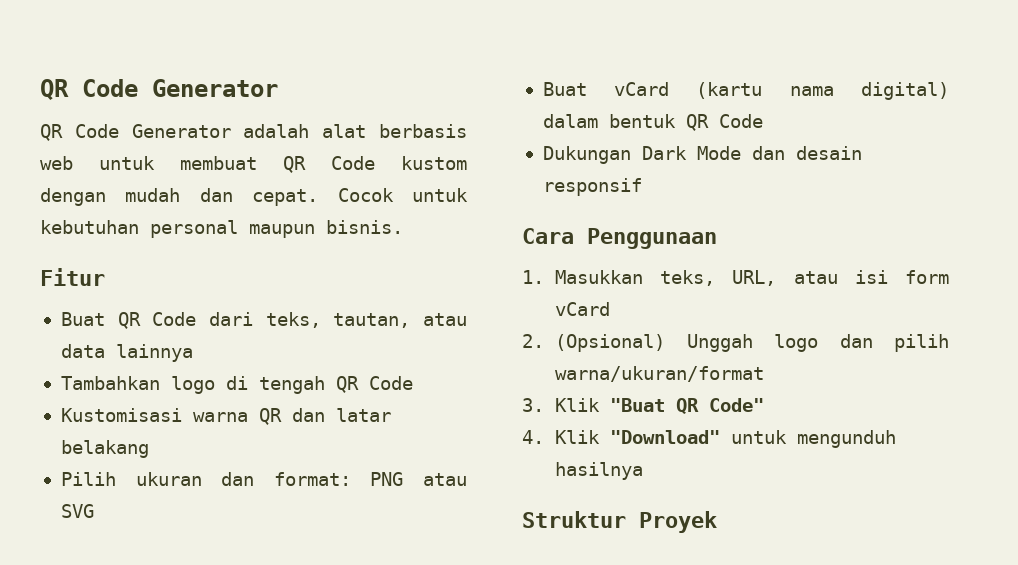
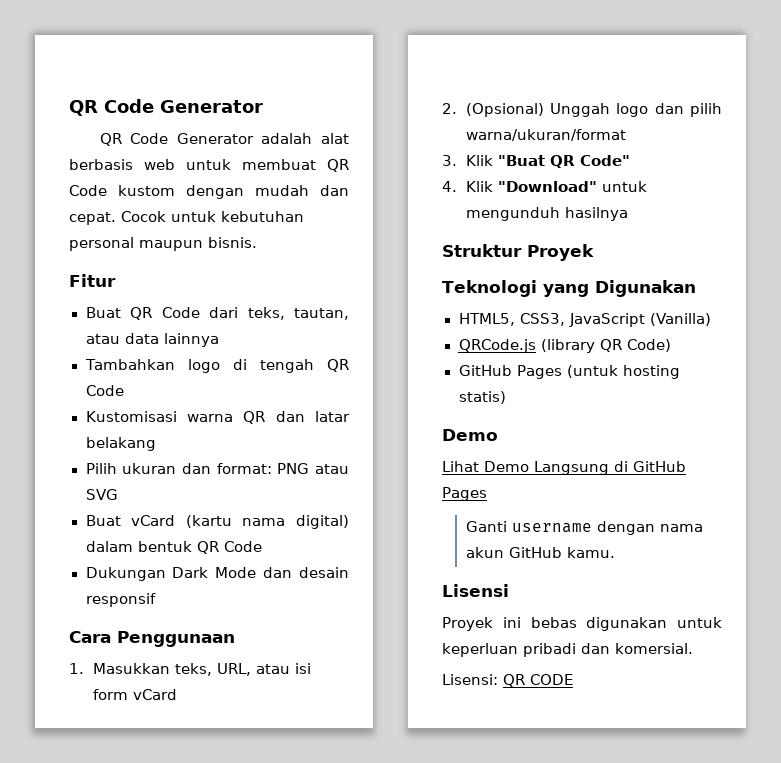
(717, 522) none -> [442,280,696,297] [458,313,712,327] [458,339,671,353] [458,365,680,379] [458,391,506,404] [442,429,498,441] [442,461,686,475] [442,487,487,501] [465,521,703,535] [465,547,615,558] [442,584,509,597] [442,617,722,631] [442,643,693,657] [442,674,573,687] // Teknologi yang Digunakan // HTML5, CSS3, JavaScript (Vanilla) // QRCode.js (library QR Code) // GitHub Pages (untuk hosting statis) // Demo // Lihat Demo Langsung di GitHub Pages // Ganti username dengan nama akun GitHub kamu. // Lisensi // Proyek ini bebas digunakan untuk keperluan pribadi dan komersial. // Lisensi: QR CODE

